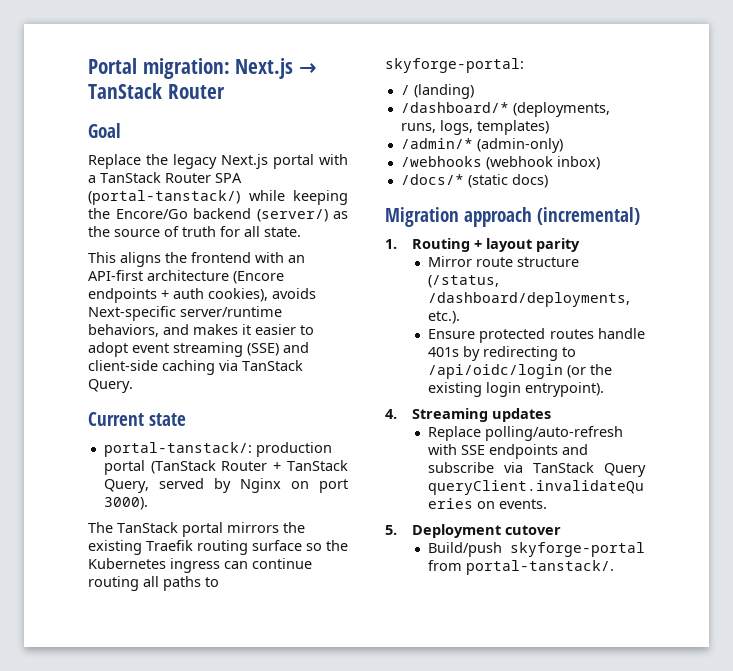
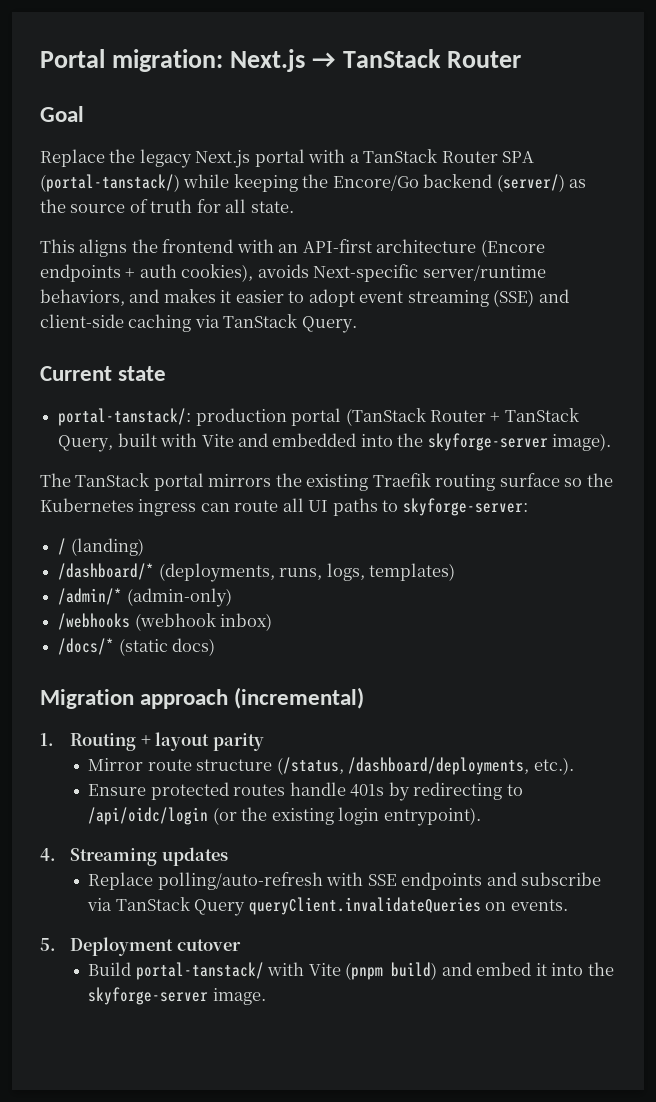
[158,478,348,493] [103,497,148,510] served by Nginx on port 3000). -> [117,433,612,451] built with Vite and embedded into the skyforge-server image).
[252,558,312,569] [88,576,159,591] continue routing all -> [234,498,329,512] route all UI
[385,58,524,73] skyforge-portal: -> [402,498,528,516] skyforge-server:
[427,542,645,557] [427,560,614,575] Build/push skyforge-portal from portal-tanstack/. -> [88,962,614,980] [88,987,266,1005] Build portal-tanstack/ with Vite (pnpm build) and embed it into the skyforge-server image.

